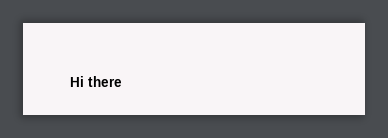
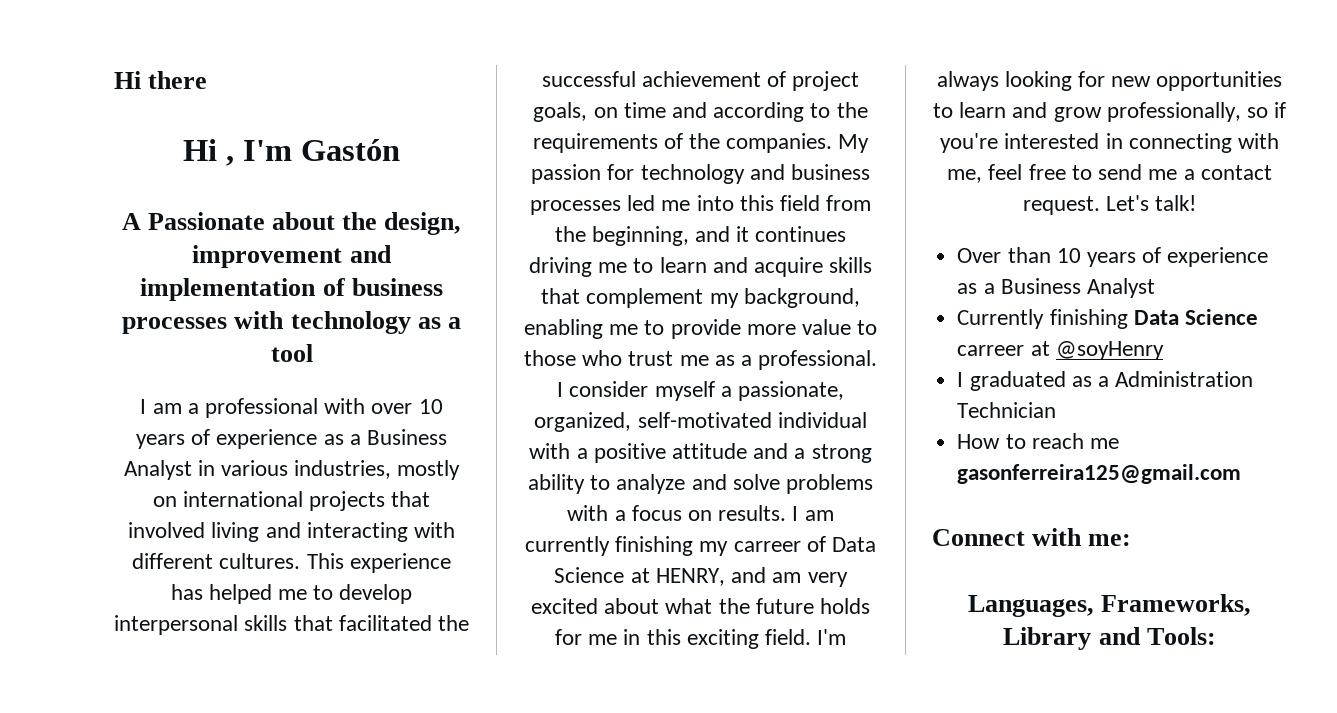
(122, 81) none -> [183,139,400,166] [121,212,462,235] [192,245,392,268] [140,278,443,301] [122,311,461,334] [270,344,313,362] [140,398,443,418] [135,429,448,449] [123,460,461,480] [152,491,431,511] [128,522,455,542] [132,553,451,573] [170,584,413,604] [114,615,469,635] [541,71,860,91] [533,102,868,122] [532,133,870,153] [531,164,870,184] [529,195,872,215] [554,226,847,246] [528,257,873,277] [541,288,860,308] [523,319,878,339] [523,350,878,370] [557,381,844,401] [534,412,867,432] [529,443,872,463] [527,474,874,494] [567,505,834,521] [524,536,877,556] [554,567,848,587] [530,598,871,614] [554,629,847,649] [936,71,1283,91] [932,102,1287,122] [940,133,1279,153] [947,164,1272,183] [1022,195,1197,215] [957,247,1269,267] [957,278,1155,298] [957,309,1258,329] [957,341,1164,360] [957,371,1254,391] [957,402,1057,418] [957,433,1119,449] [957,464,1242,484] [932,528,1132,546] [967,594,1252,617] [1003,627,1216,650] // Hi , I'm Gastón // A Passionate about the design, improvement and implementation of business processes with technology as a tool // I am a professional with over 10 years of experience as a Business Analyst in various industries, mostly on international projects that involved living and interacting with different cultures. This experience has helped me to develop interpersonal skills that facilitated the successful achievement of project goals, on time and according to the requirements of the companies. My passion for technology and business processes led me into this field from the beginning, and it continues driving me to learn and acquire skills that complement my background, enabling me to provide more value to those who trust me as a professional. I consider myself a passionate, organized, self-motivated individual with a positive attitude and a strong ability to analyze and solve problems with a focus on results. I am currently finishing my carreer of Data Science at HENRY, and am very excited about what the future holds for me in this exciting field. I'm always looking for new opportunities to learn and grow professionally, so if you're interested in connecting with me, feel free to send me a contact request. Let's talk! // Over than 10 years of experience as a Business Analyst // Currently finishing Data Science carreer at @soyHenry // I graduated as a Administration Technician // How to reach me gasonferreira125@gmail.com // Connect with me: // Languages, Frameworks, Library and Tools:

